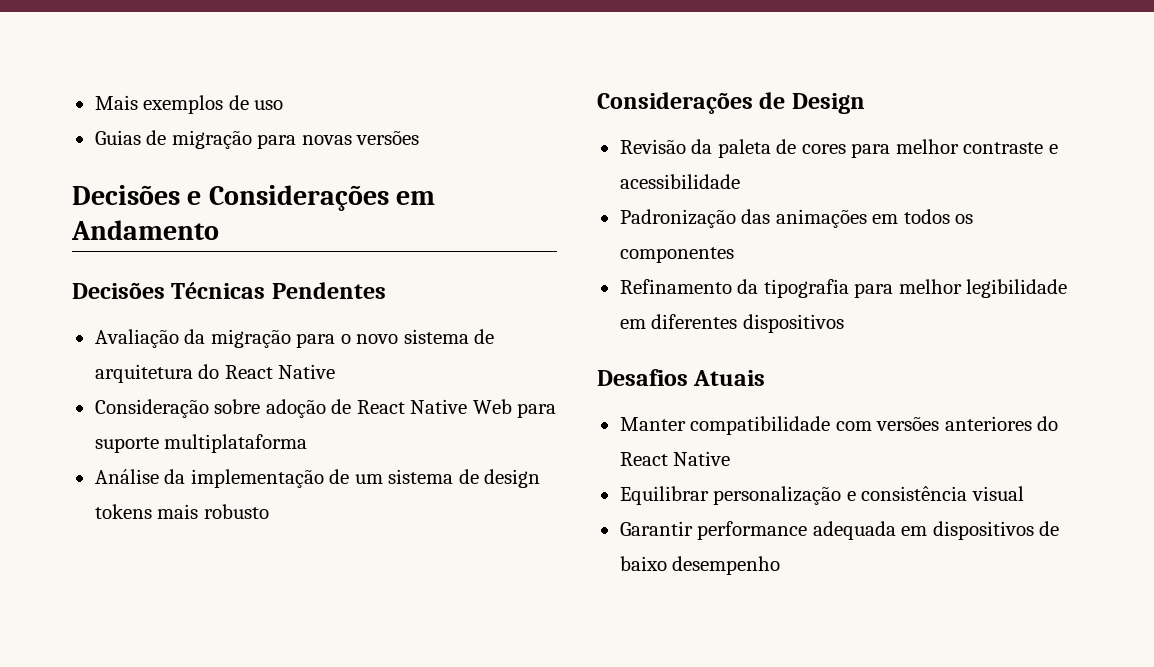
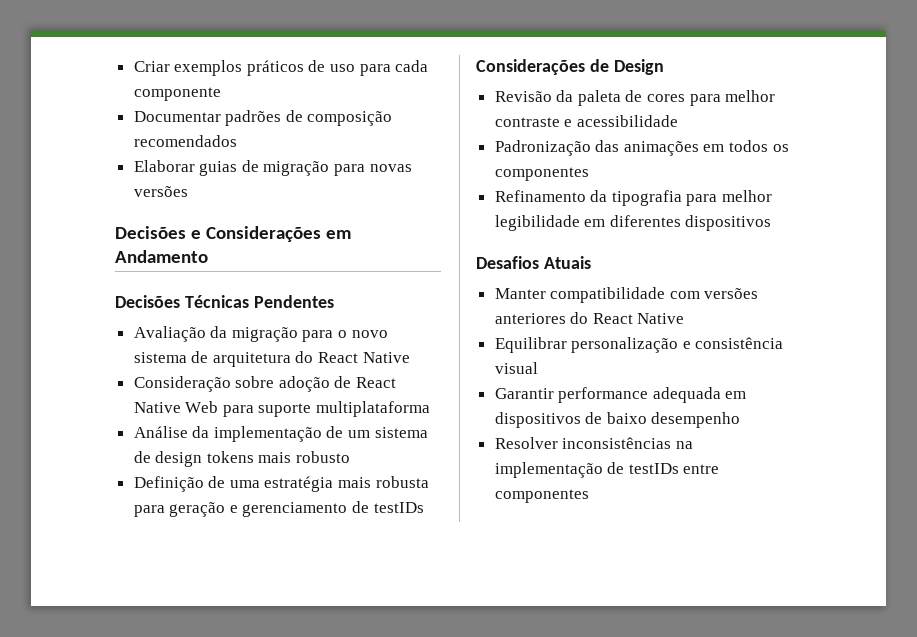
[94,95,224,114] Mais exemplos -> [133,60,304,76] Criar exemplos práticos
[94,130,141,145] // Guias -> [359,60,429,76] [133,87,221,101] [133,110,393,126] [133,135,237,147] [133,160,238,176] para cada componente // Documentar padrões de composição recomendados // Elaborar guias
(269, 511) none -> [133,476,429,492] [133,501,424,517] // Definição de uma estratégia mais robusta para geração e gerenciamento de testIDs
(781, 565) none -> [494,437,693,449] [494,462,720,478] [494,489,589,503] // Resolver inconsistências na implementação de testIDs entre componentes

